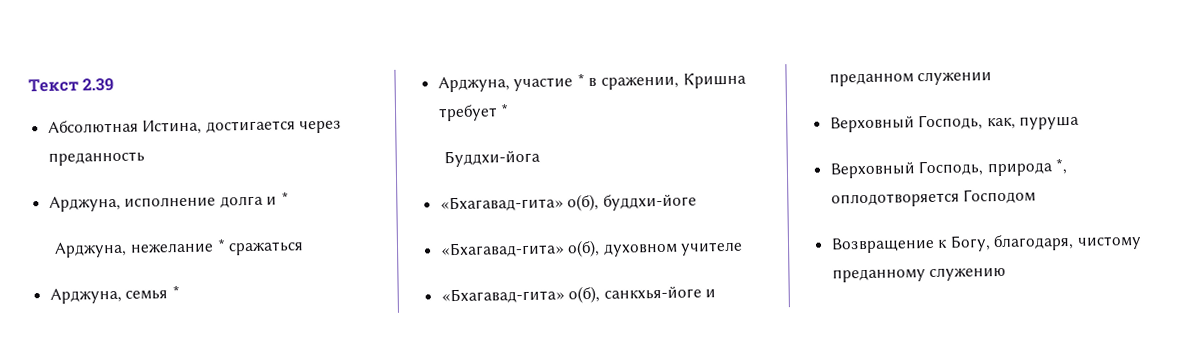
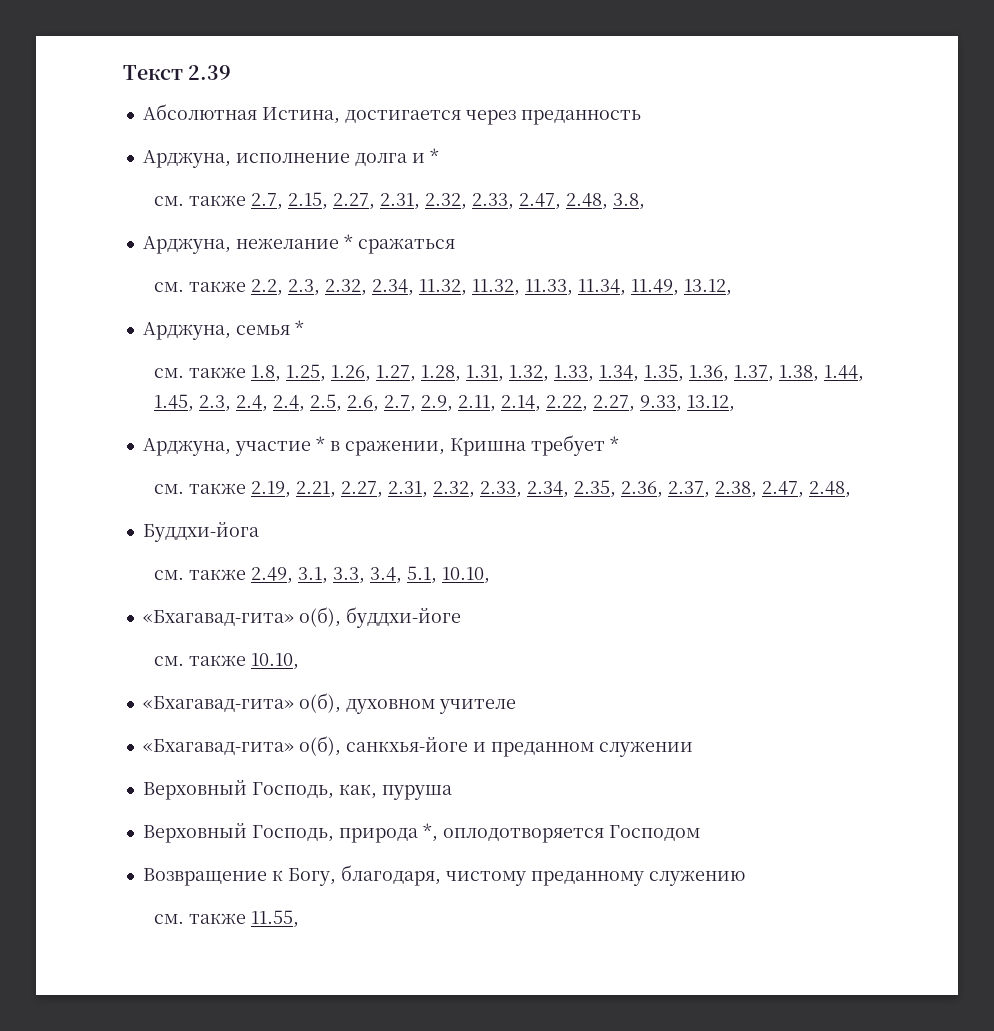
[54,238,305,258] [49,285,180,304] Арджуна, нежелание * сражаться // Арджуна, семья * -> [153,192,645,210] [142,234,455,254] [153,279,732,296] [142,320,304,340] [153,364,864,382] [153,394,735,412] см. также 2.7, 2.15, 2.27, 2.31, 2.32, 2.33, 2.47, 2.48, 3.8, // Арджуна, нежелание * сражаться // см. также 2.2, 2.3, 2.32, 2.34, 11.32, 11.32, 11.33, 11.34, 11.49, 13.12, // Арджуна, семья * // см. также 1.8, 1.25, 1.26, 1.27, 1.28, 1.31, 1.32, 1.33, 1.34, 1.35, 1.36, 1.37, 1.38, 1.44, 1.45, 2.3, 2.4, 2.4, 2.5, 2.6, 2.7, 2.9, 2.11, 2.14, 2.22, 2.27, 9.33, 13.12,
[444,149,541,168] Буддхи-йога -> [153,480,851,498] [142,522,259,542] [153,566,490,584] см. также 2.19, 2.21, 2.27, 2.31, 2.32, 2.33, 2.34, 2.35, 2.36, 2.37, 2.38, 2.47, 2.48, // Буддхи-йога // см. также 2.49, 3.1, 3.3, 3.4, 5.1, 10.10,
(697, 202) none -> [153,653,299,670] // см. также 10.10,
(1007, 274) none -> [153,910,299,928] // см. также 11.55,

